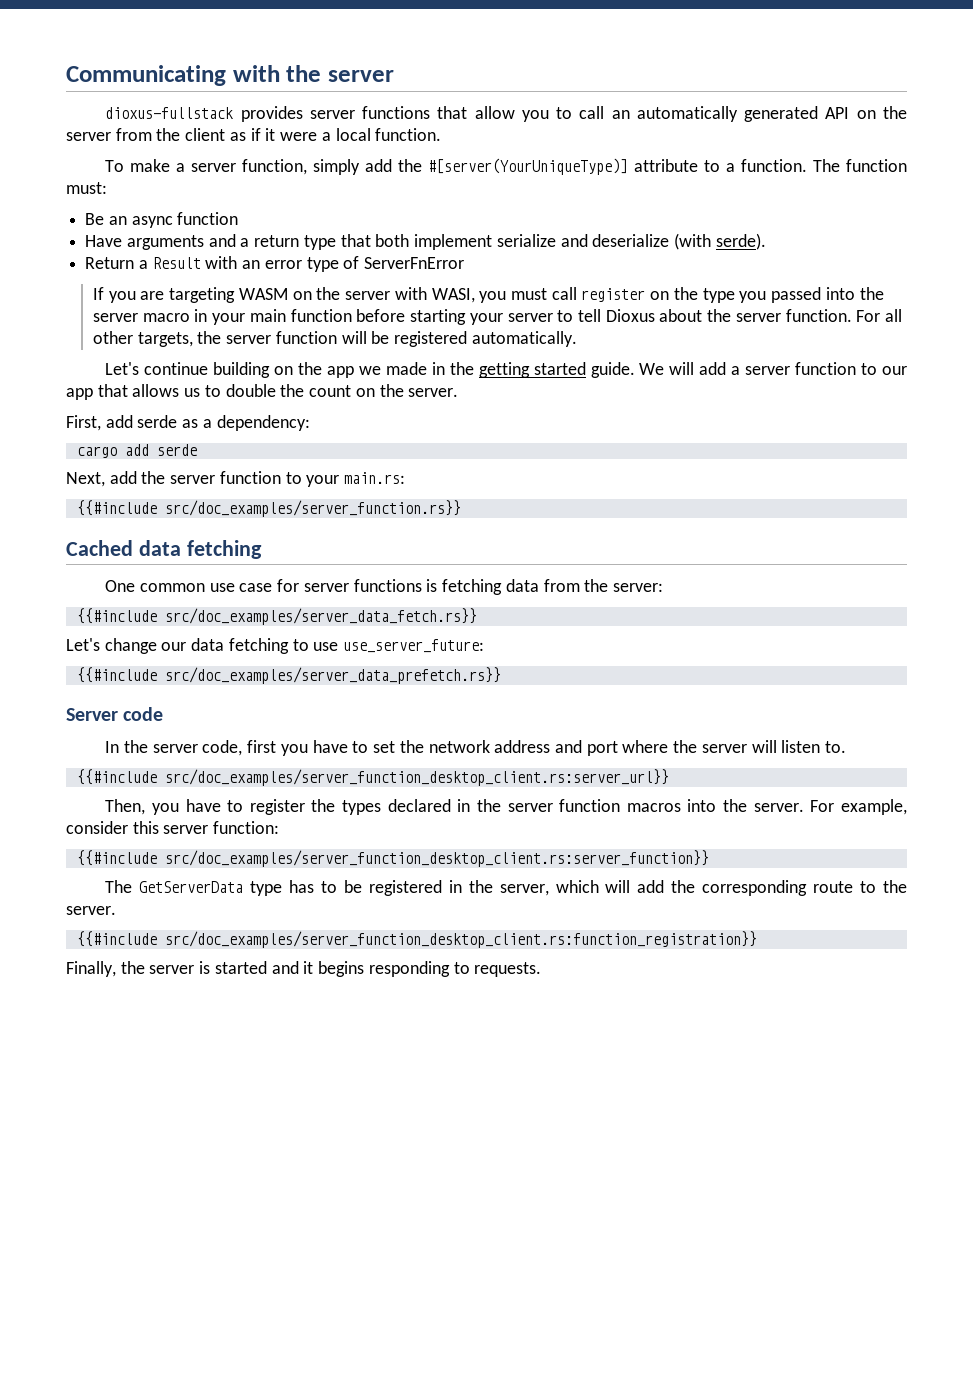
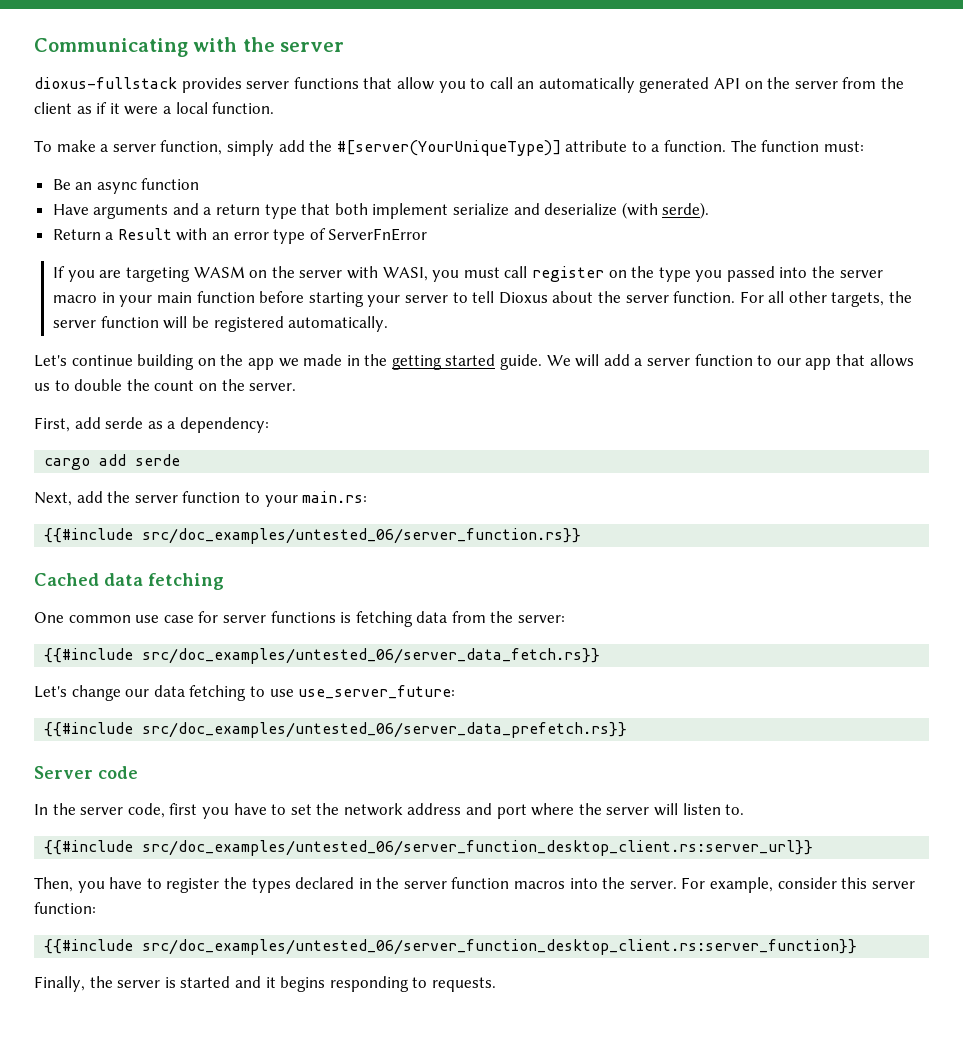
[164,500,461,517] src/doc_examples/server_function.rs}} -> [142,528,582,544] src/doc_examples/untested_06/server_function.rs}}
[164,608,477,625] src/doc_examples/server_data_fetch.rs}} -> [142,648,601,664] src/doc_examples/untested_06/server_data_fetch.rs}}
[164,667,501,684] src/doc_examples/server_data_prefetch.rs}} -> [142,722,628,738] src/doc_examples/untested_06/server_data_prefetch.rs}}
[164,769,669,786] src/doc_examples/server_function_desktop_client.rs:server_url}} -> [142,840,814,856] src/doc_examples/untested_06/server_function_desktop_client.rs:server_url}}
[164,850,709,867] [105,880,907,896] [66,906,116,915] [76,931,757,948] src/doc_examples/server_function_desktop_client.rs:server_function}} // The GetServerData type has to be registered in the server, which will add the corresponding route to the server. // {{#include src/doc_examples/server_function_desktop_client.rs:function_registration}} -> [142,939,858,955] src/doc_examples/untested_06/server_function_desktop_client.rs:server_function}}

